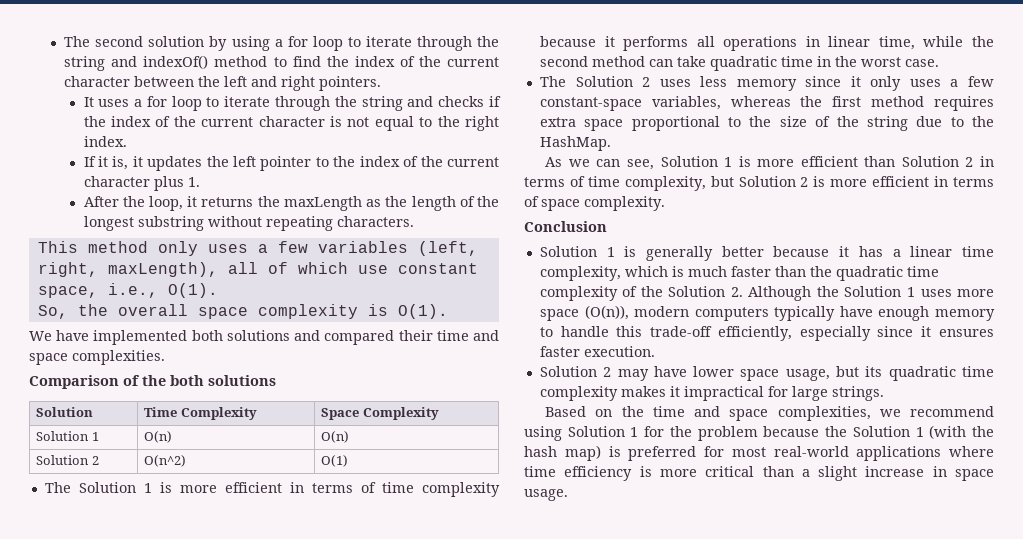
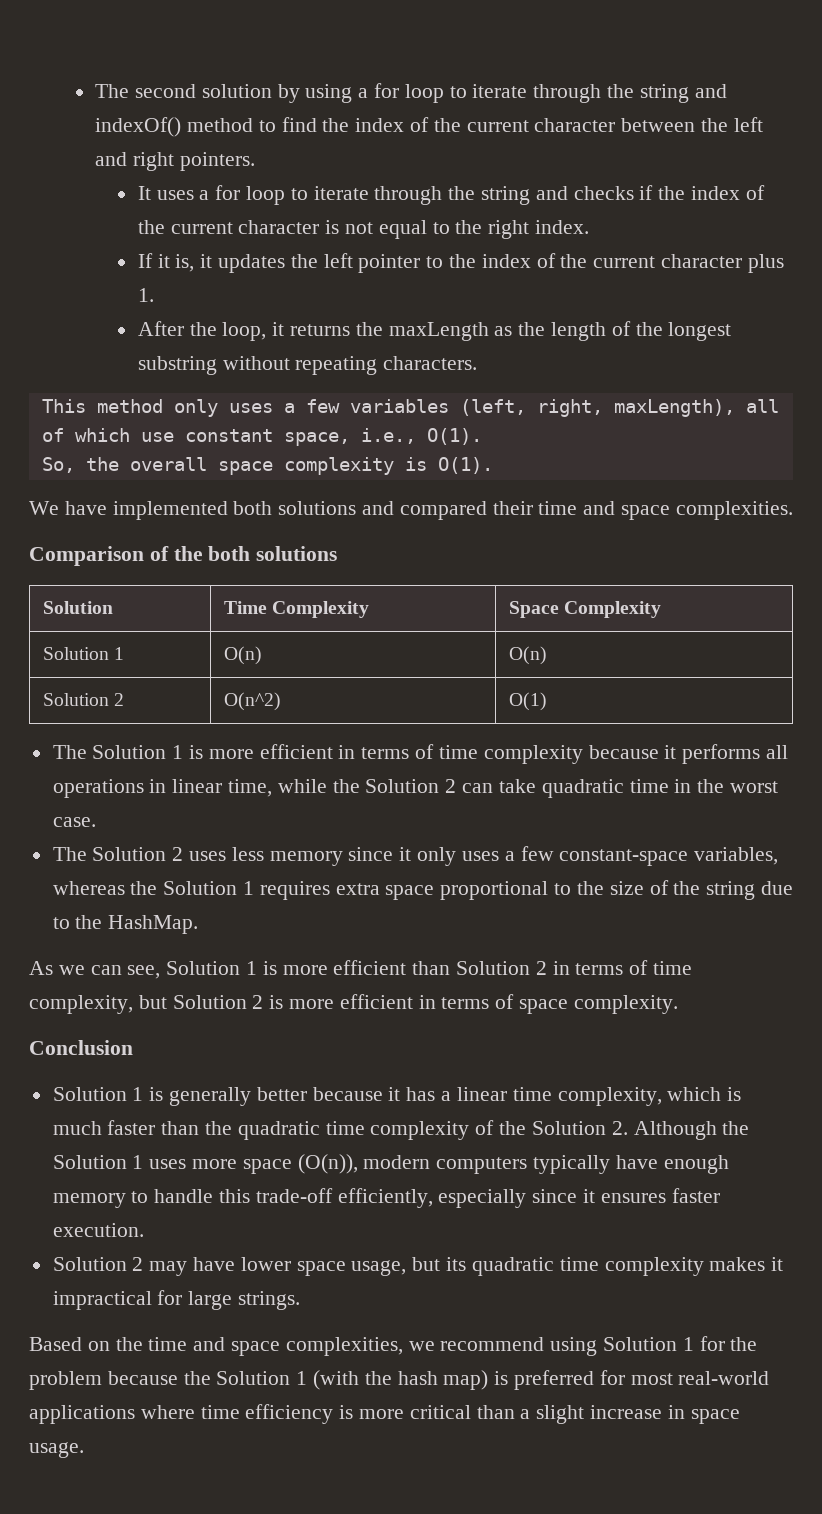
[539,56,645,67] second method -> [365,779,457,793] Solution 2
[832,96,925,107] first method -> [163,881,255,895] Solution 1

